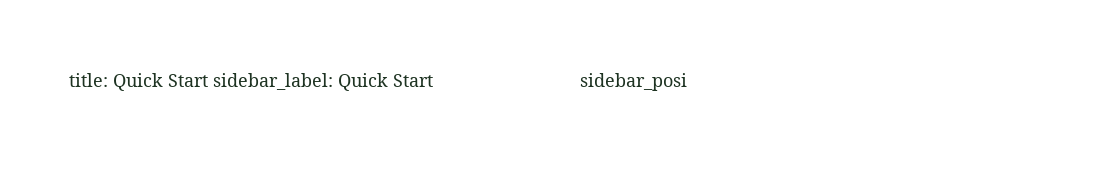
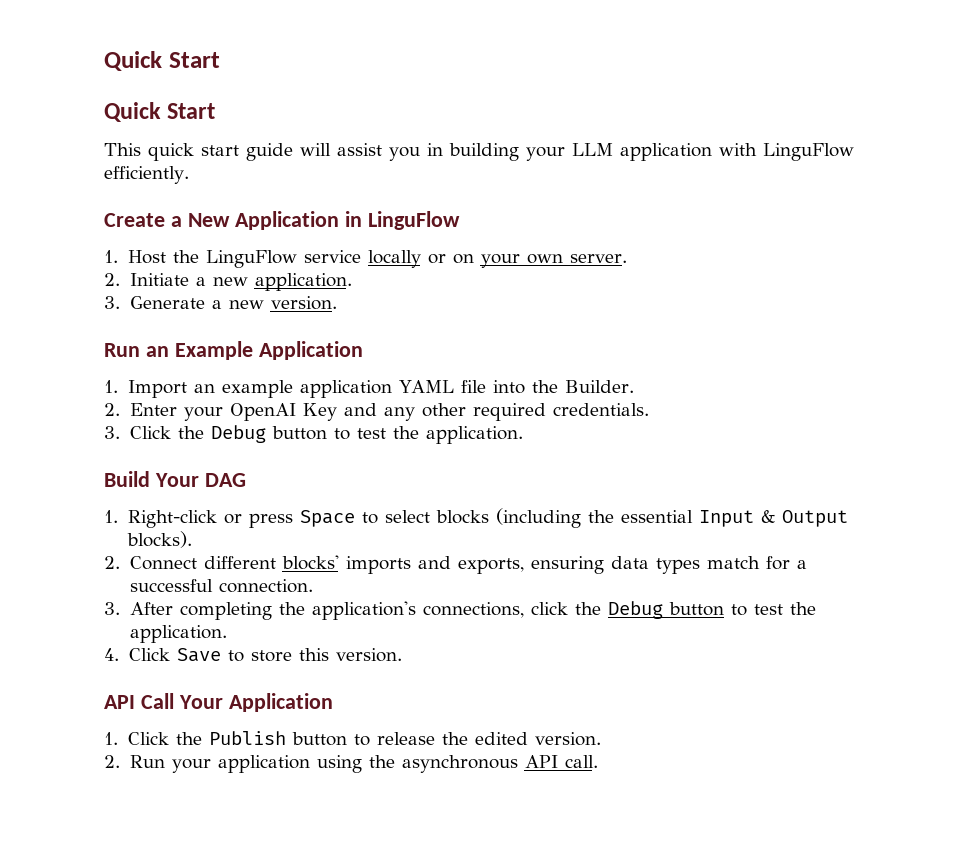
[69,73,687,91] title: Quick Start sidebar_label: Quick Start sidebar_posi -> [104,51,220,71] [104,102,216,122] [104,143,854,161] [104,166,189,184] [104,211,460,230] [104,250,627,268] [104,273,352,291] [104,296,337,310] [104,341,363,360] [104,380,635,398] [104,403,649,421] [104,425,523,444] [104,471,246,487] [104,508,848,528] [126,531,192,548] [104,555,807,574] [129,579,313,593] [104,601,816,620] [129,625,227,643] [104,648,402,662] [104,693,333,712] [104,731,601,746] [104,755,598,773] Quick Start // Quick Start // This quick start guide will assist you in building your LLM application with LinguFlow efficiently. // Create a New Application in LinguFlow // 1. Host the LinguFlow service locally or on your own server. // 2. Initiate a new application. // 3. Generate a new version. // Run an Example Application // 1. Import an example application YAML file into the Builder. // 2. Enter your OpenAI Key and any other required credentials. // 3. Click the Debug button to test the application. // Build Your DAG // 1. Right-click or press Space to select blocks (including the essential Input & Output blocks). // 2. Connect different blocks' imports and exports, ensuring data types match for a successful connection. // 3. After completing the application's connections, click the Debug button to test the application. // 4. Click Save to store this version. // API Call Your Application // 1. Click the Publish button to release the edited version. // 2. Run your application using the asynchronous API call.

